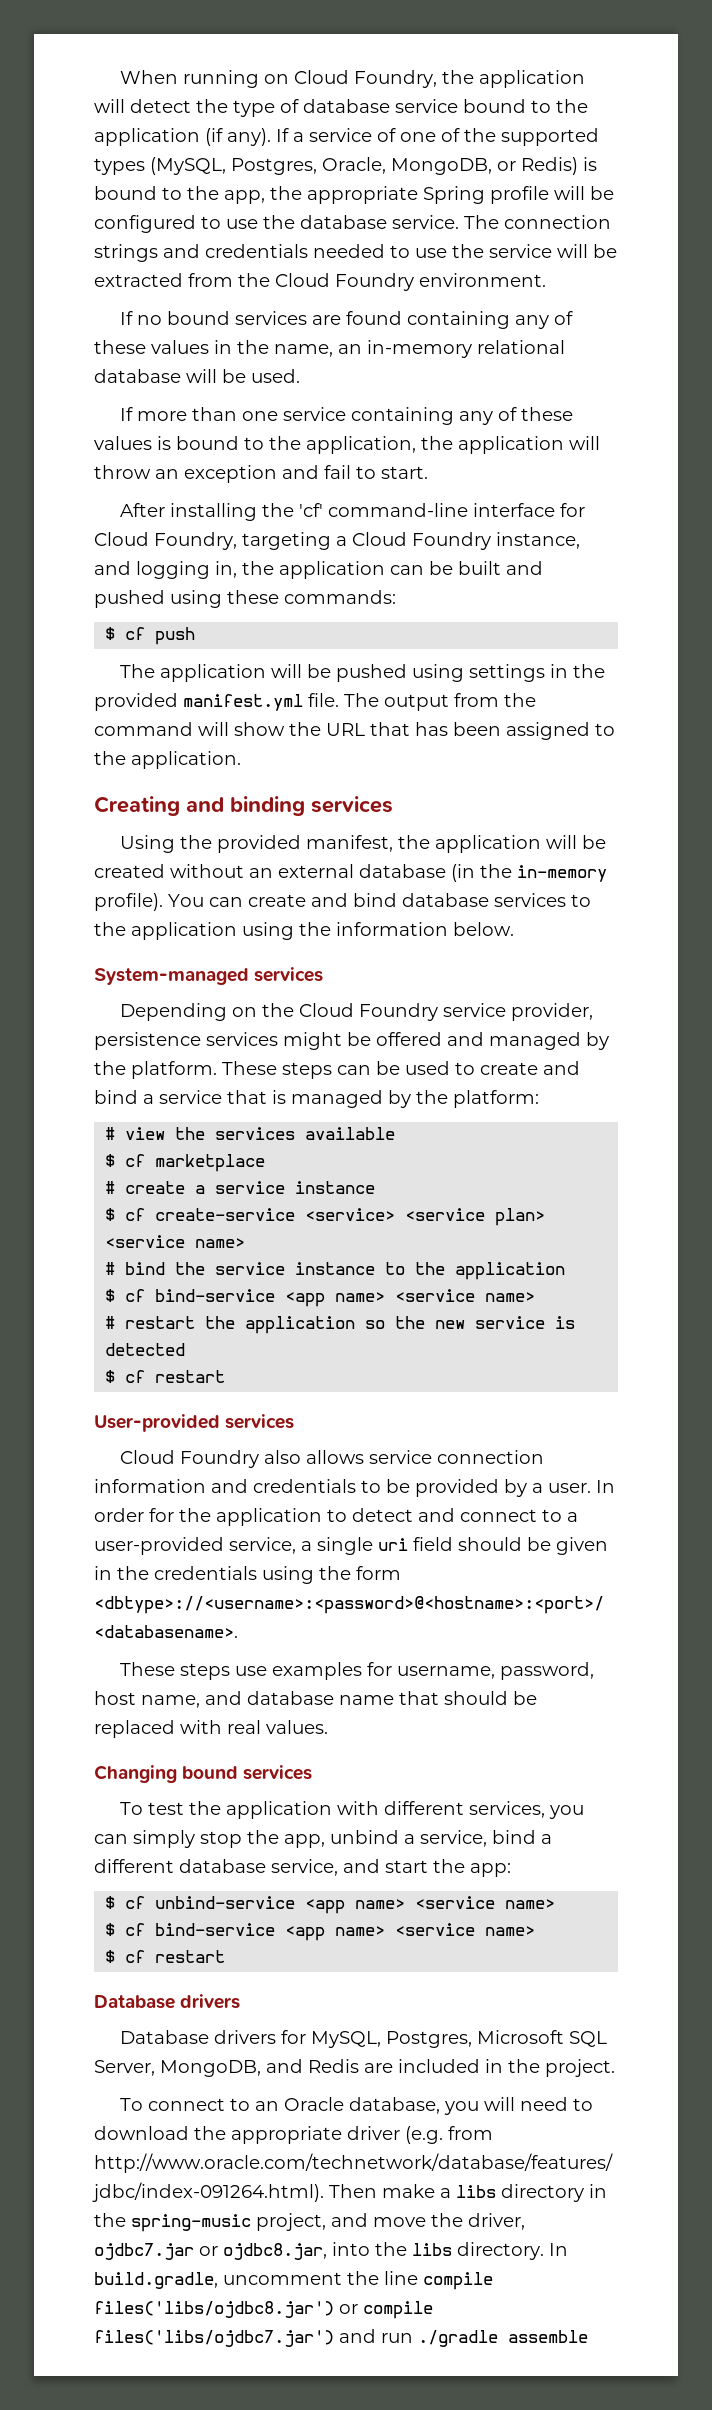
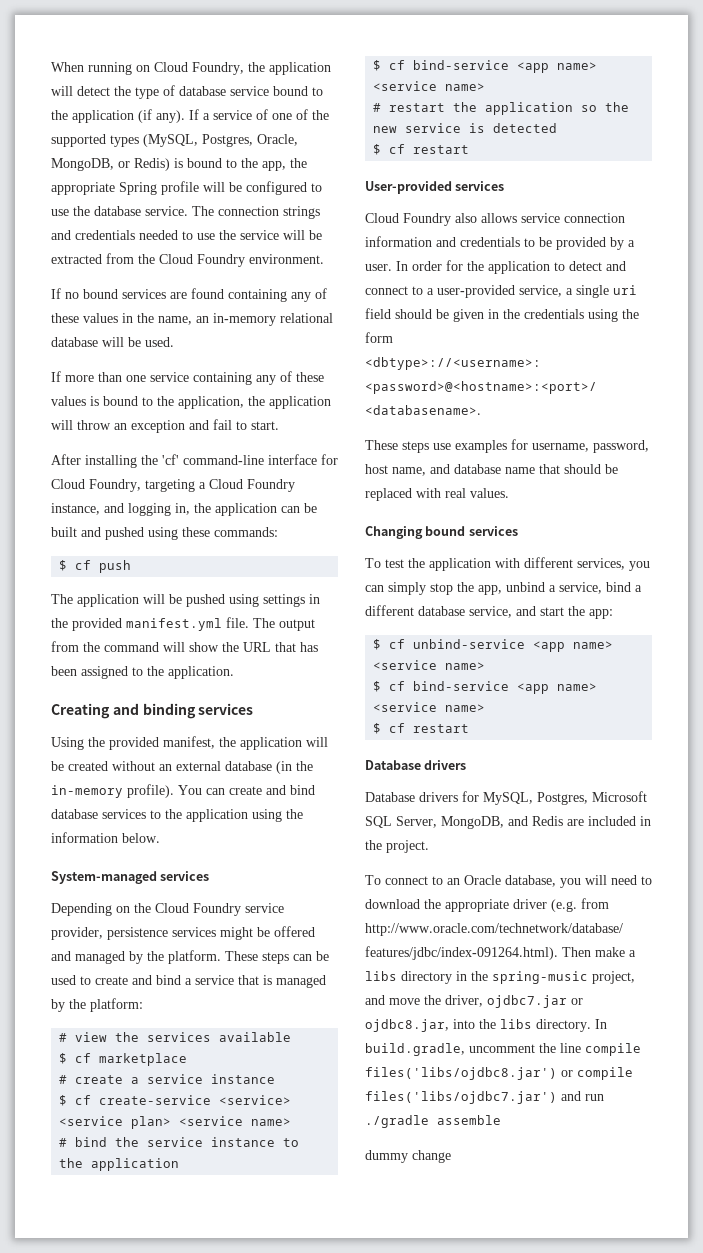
(588, 2336) none -> [365,1150,451,1163] // dummy change

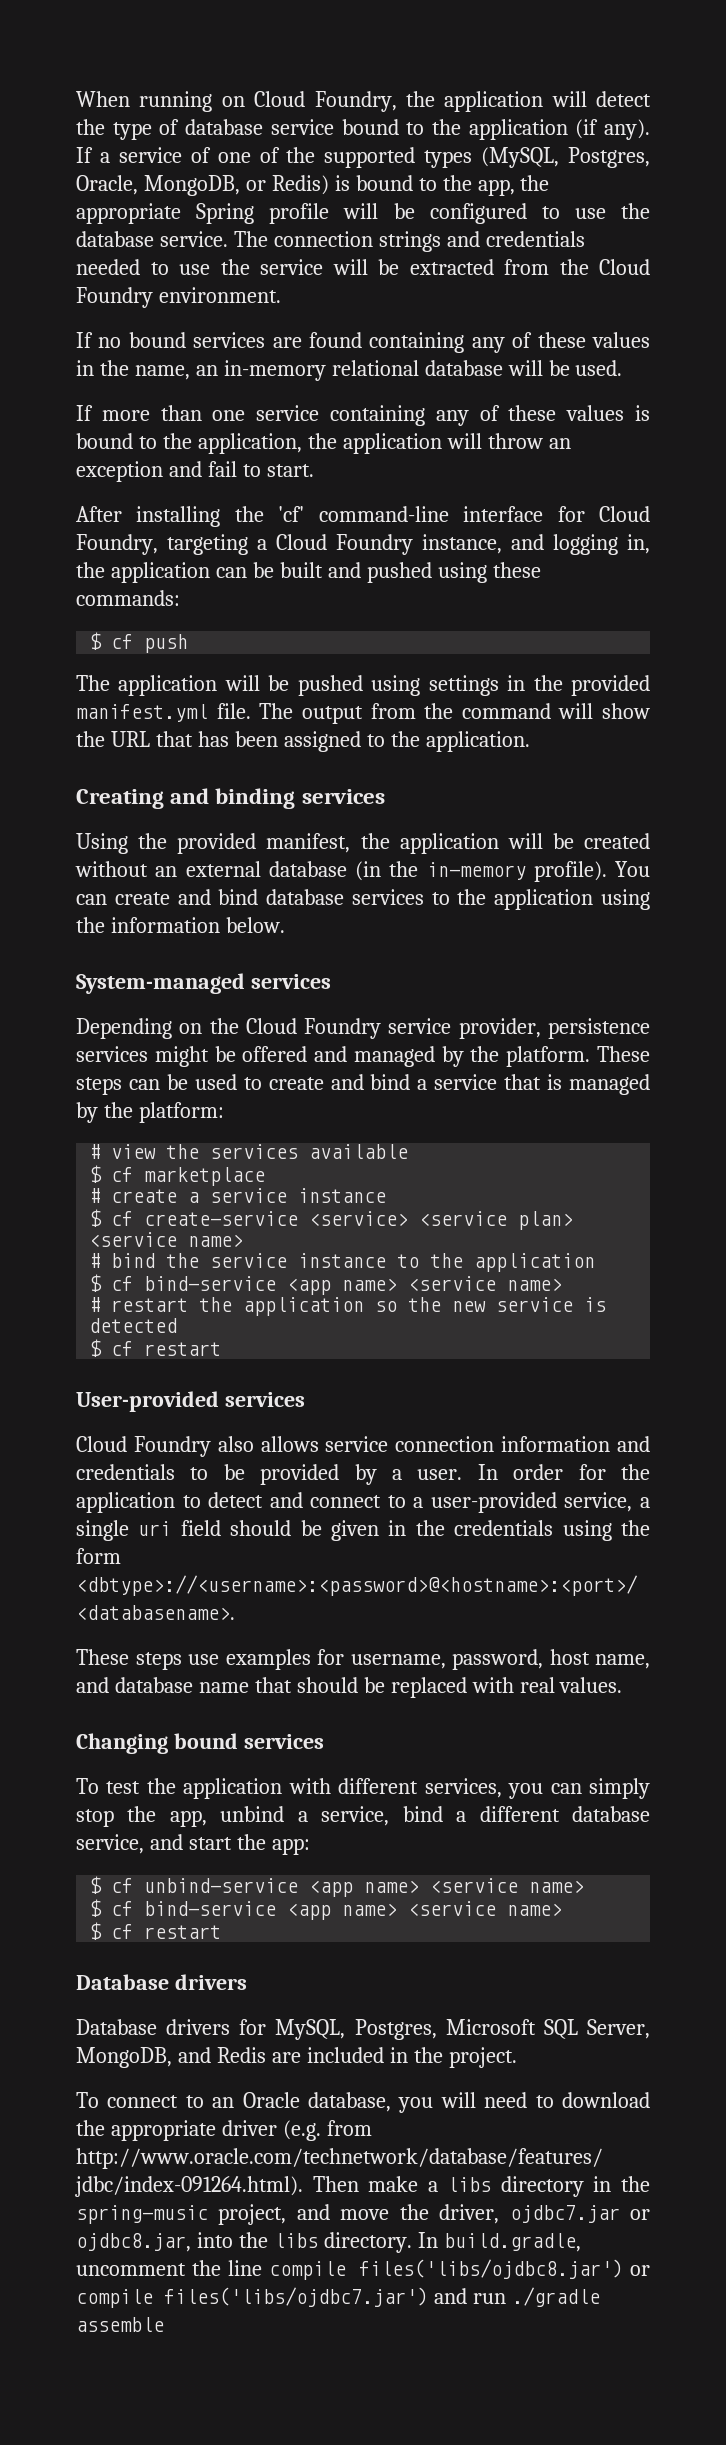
[365,1150,451,1163] // dummy change -> (164, 2324) none

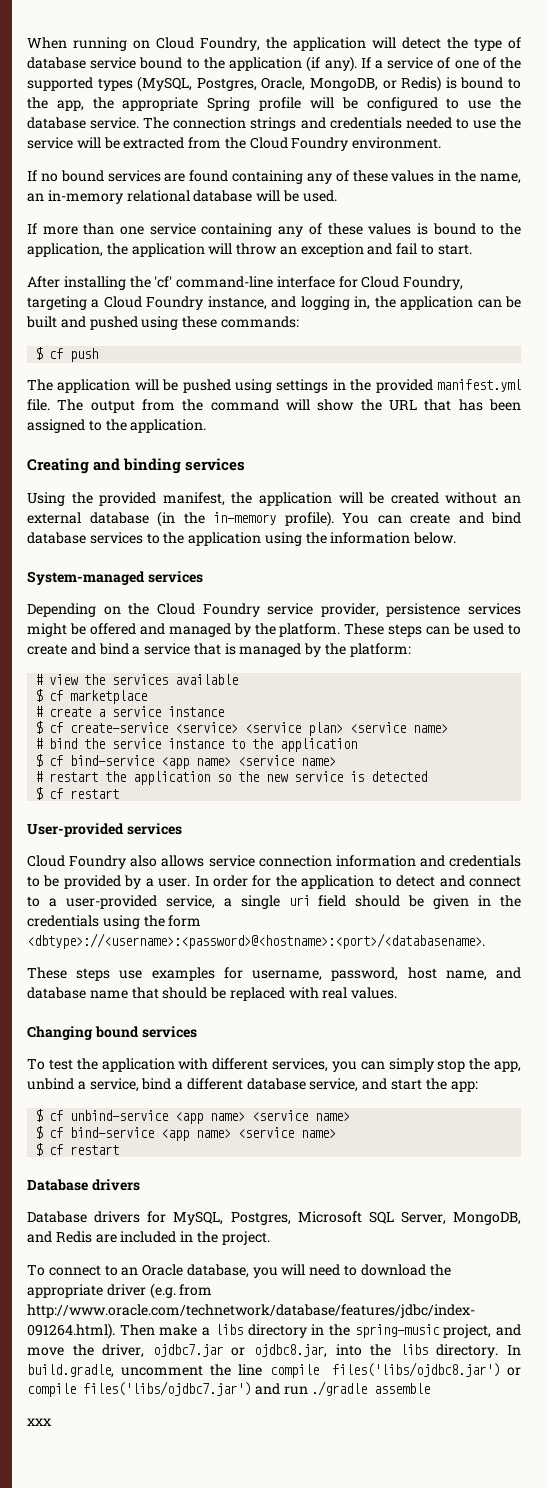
(164, 2324) none -> [27,1418,51,1426] // xxx

